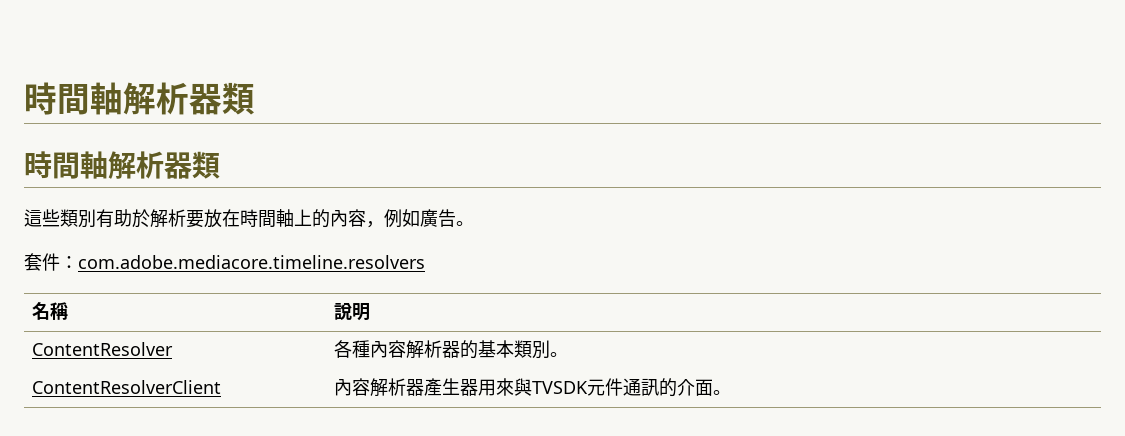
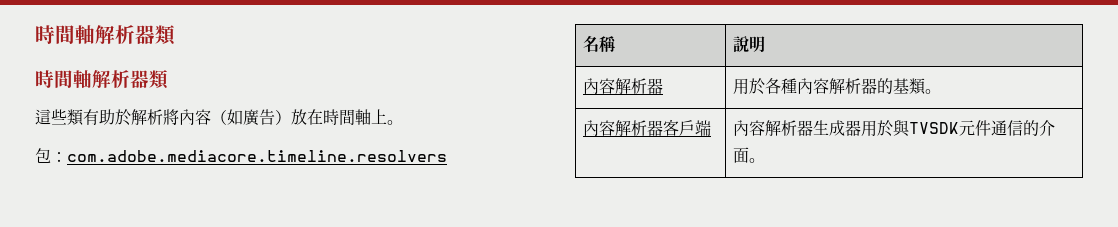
[78,209,96,228] 別 -> (84, 117) none
[186,209,474,228] [24,253,60,271] 要放在時間軸上的內容，例如廣告。 // 套件 -> [163,109,403,126] [35,148,51,163] 將內容（如廣告）放在時間軸上。 // 包
[32,342,174,356] ContentResolver | -> [582,78,663,94] [732,78,765,95] 內容解析器 | 用於
[496,340,569,359] [32,380,222,394] [334,378,515,397] 本類別。 // ContentResolverClient | 內容解析器產生器用來 -> [908,78,941,95] [582,119,711,136] [732,120,893,137] 類。 // 內容解析器客戶端 | 內容解析器生成器用於
[641,378,660,396] 訊 -> [1006,120,1023,136] 信

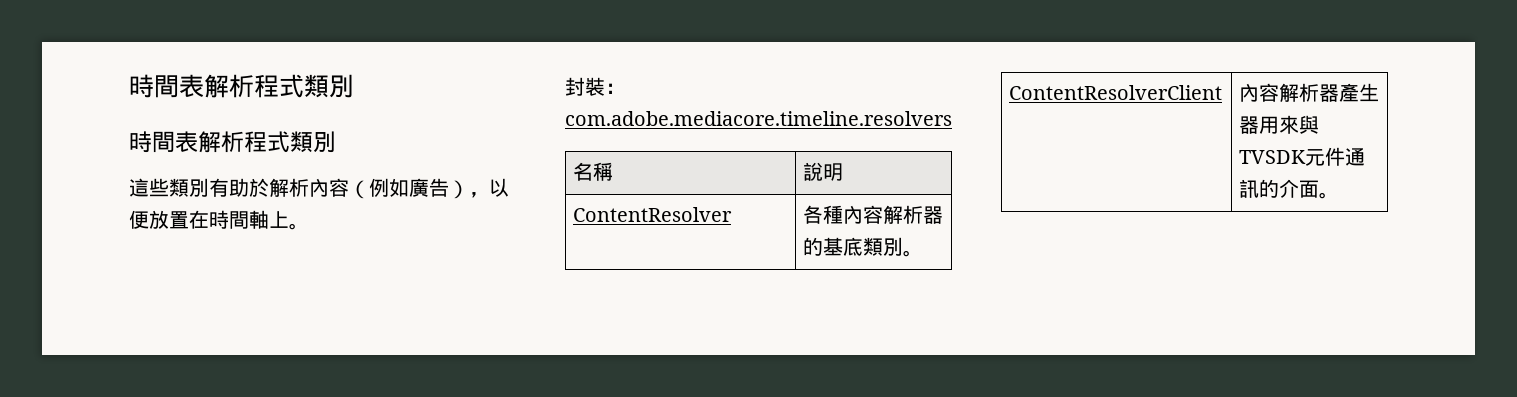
[35,25,176,45] [35,70,169,89] 時間軸解析器類 // 時間軸解析器類 -> [129,74,354,98] [129,131,336,153] 時間表解析程式類別 // 時間表解析程式類別
(84, 117) none -> [189,178,209,197] 別
[163,109,307,126] 將內容（如廣告）放 -> [309,178,509,199] [129,210,189,229] 內容（例如廣告），以便放置
[35,148,51,163] 包 -> [565,77,605,96] 封裝
[582,78,663,94] [732,78,765,95] 內容解析器 | 用於 -> [573,207,733,222] ContentResolver |
[908,78,941,95] [582,119,711,136] [732,120,893,137] 類。 // 內容解析器客戶端 | 內容解析器生成器用於 -> [843,237,924,257] [1009,85,1223,100] [1239,83,1380,102] [1239,115,1300,134] 底類別。 // ContentResolverClient | 內容解析器產生器用來
[1006,120,1023,136] 信 -> [1239,179,1260,198] 訊

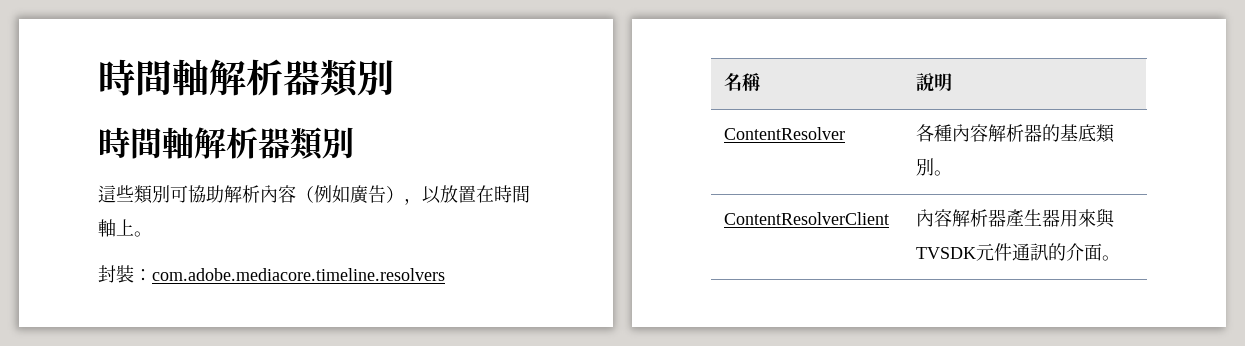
[129,74,304,98] 時間表解析程式 -> [98,59,320,96] 時間軸解析器
[175,131,290,153] 表解析程式 -> [162,127,290,159] 軸解析器
[209,178,269,197] 有助於 -> [170,185,224,203] 可協助
[129,210,149,229] 便 -> (441, 195) none

